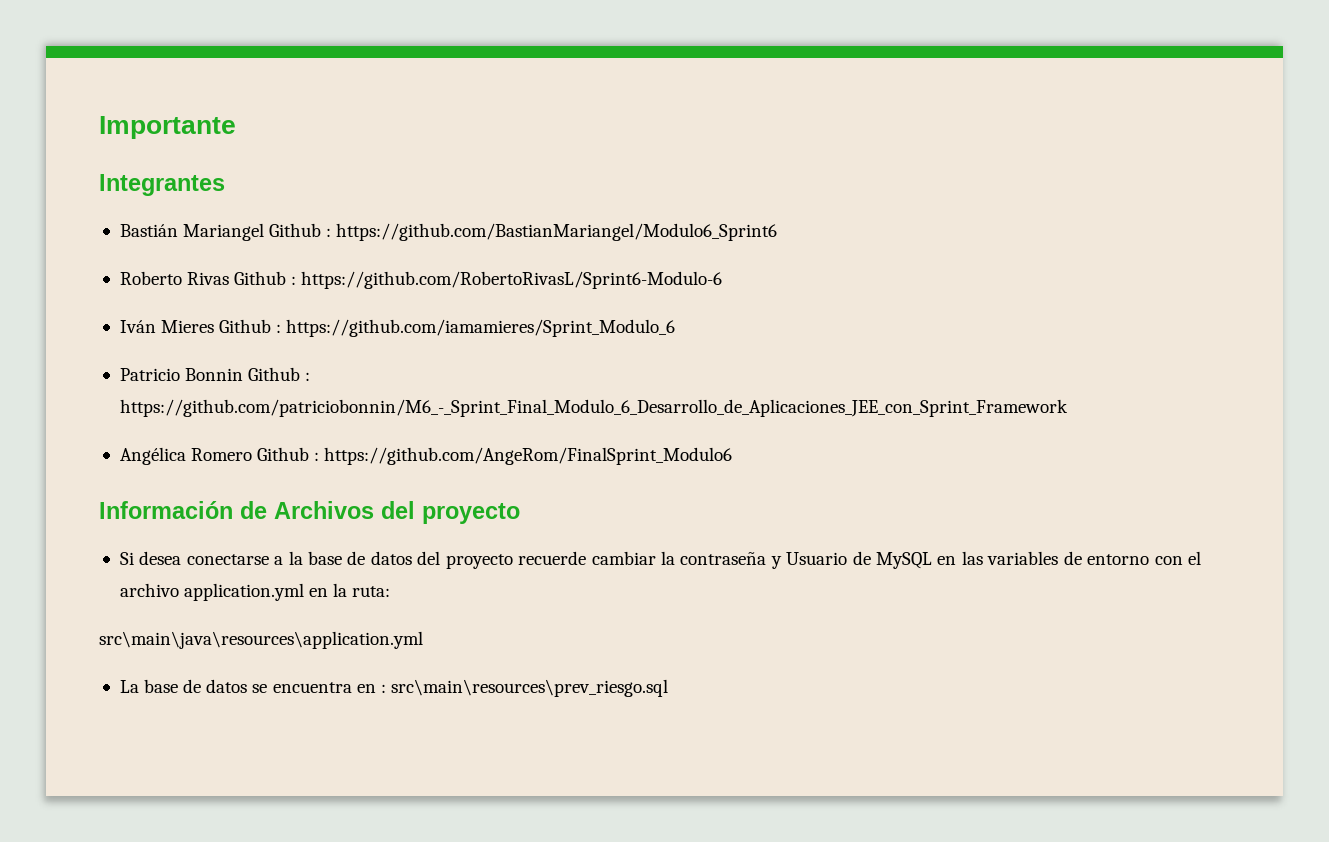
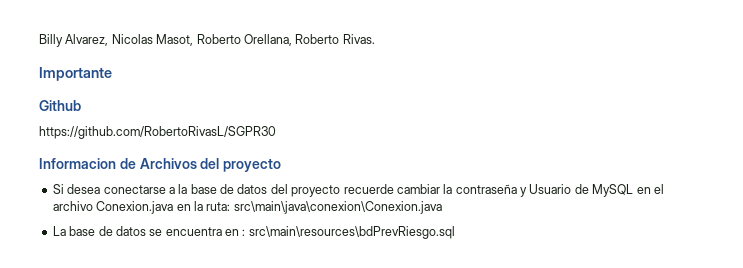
[99,116,236,139] [99,174,225,196] [119,223,778,241] [119,271,723,289] [119,319,676,337] [119,367,311,381] [119,399,1068,417] [119,447,733,465] [99,501,233,519] Importante // Integrantes // Bastián Mariangel Github : https://github.com/BastianMariangel/Modulo6_Sprint6 // Roberto Rivas Github : https://github.com/RobertoRivasL/Sprint6-Modulo-6 // Iván Mieres Github : https://github.com/iamamieres/Sprint_Modulo_6 // Patricio Bonnin Github : https://github.com/patriciobonnin/M6_-_Sprint_Final_Modulo_6_Desarrollo_de_Aplicaciones_JEE_con_Sprint_Framework // Angélica Romero Github : https://github.com/AngeRom/FinalSprint_Modulo6 // Información -> [39,34,375,47] [39,67,112,81] [39,100,81,111] [39,126,276,139] [39,158,116,169] Billy Alvarez, Nicolas Masot, Roberto Orellana, Roberto Rivas. // Importante // Github // https://github.com/RobertoRivasL/SGPR30 // Informacion
[961,551,1183,565] las variables de entorno con -> (651, 190) none
[184,583,305,601] application.yml -> [96,201,174,214] Conexion.java
[99,631,423,649] // src\main\java\resources\application.yml -> [233,201,442,214] src\main\java\conexion\Conexion.java
[390,679,668,697] src\main\resources\prev_riesgo.sql -> [248,226,455,239] src\main\resources\bdPrevRiesgo.sql

